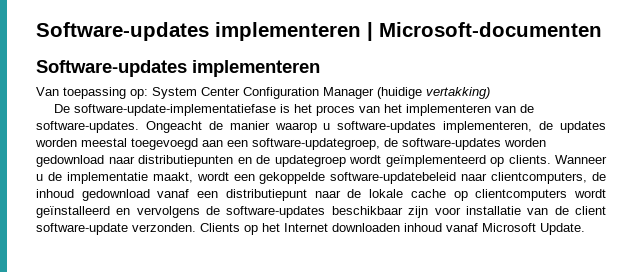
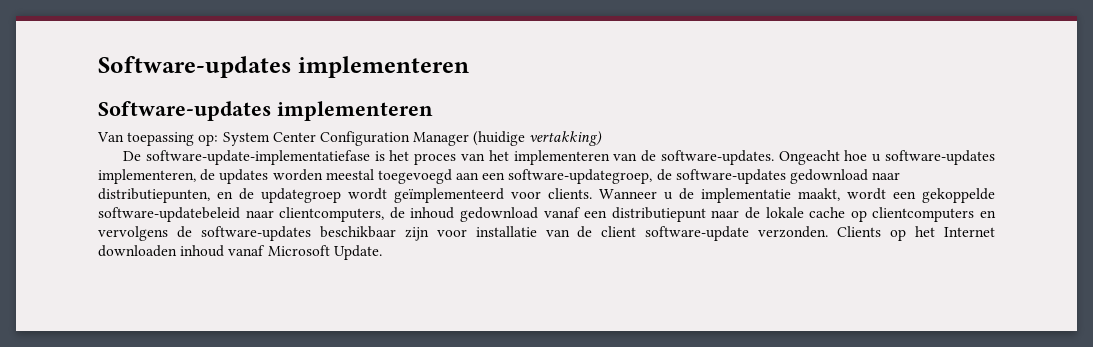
[36,22,602,41] Software-updates implementeren | Microsoft-documenten -> [98,56,469,78] Software-updates implementeren
[208,121,317,133] de manier waarop -> [844,150,868,161] hoe
[504,138,546,147] worden -> (786, 176) none
[138,155,233,167] distributiepunten -> [98,188,210,203] distributiepunten,
[490,157,504,167] op -> [511,191,541,199] voor
[574,189,607,198] [36,206,110,218] wordt geïnstalleerd -> (975, 214) none

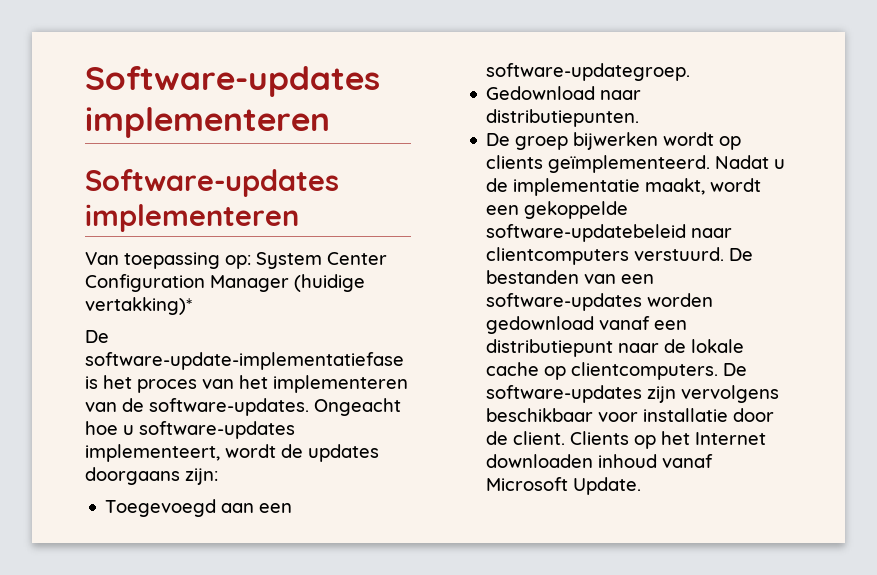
[529,131,603,146] vertakking) -> [85,297,192,315] vertakking)*
[98,169,901,184] [98,188,657,203] implementeren, de updates worden meestal toegevoegd aan een software-updategroep, de software-updates gedownload naar distributiepunten, en de updategroep wordt geïmplementeerd voor clients. Wanneer -> [85,444,379,462] [85,467,218,485] [105,499,293,517] [486,63,691,81] [486,86,642,100] [486,109,640,127] [486,132,742,150] [486,155,770,173] implementeert, wordt de updates doorgaans zijn: // Toegevoegd aan een software-updategroep. // Gedownload naar distributiepunten. // De groep bijwerken wordt op clients geïmplementeerd. Nadat
[279,207,455,222] clientcomputers, de inhoud -> [486,247,754,265] [486,270,655,284] [486,293,714,311] clientcomputers verstuurd. De bestanden van een software-updates worden
[872,207,997,222] [98,226,829,241] clientcomputers en vervolgens de software-updates beschikbaar zijn voor installatie van de client software-update verzonden. -> [571,362,748,380] [486,385,780,403] [486,408,775,422] [486,431,566,445] clientcomputers. De software-updates zijn vervolgens beschikbaar voor installatie door de client.

